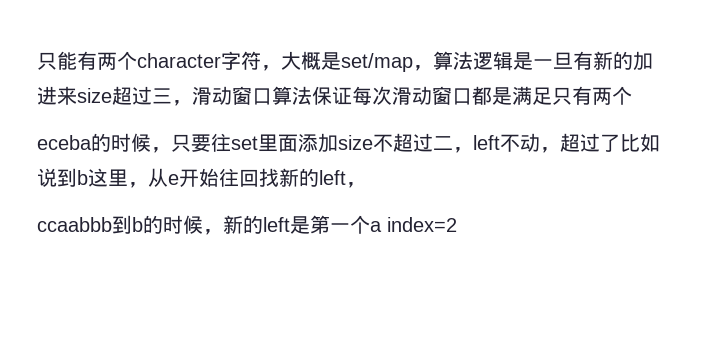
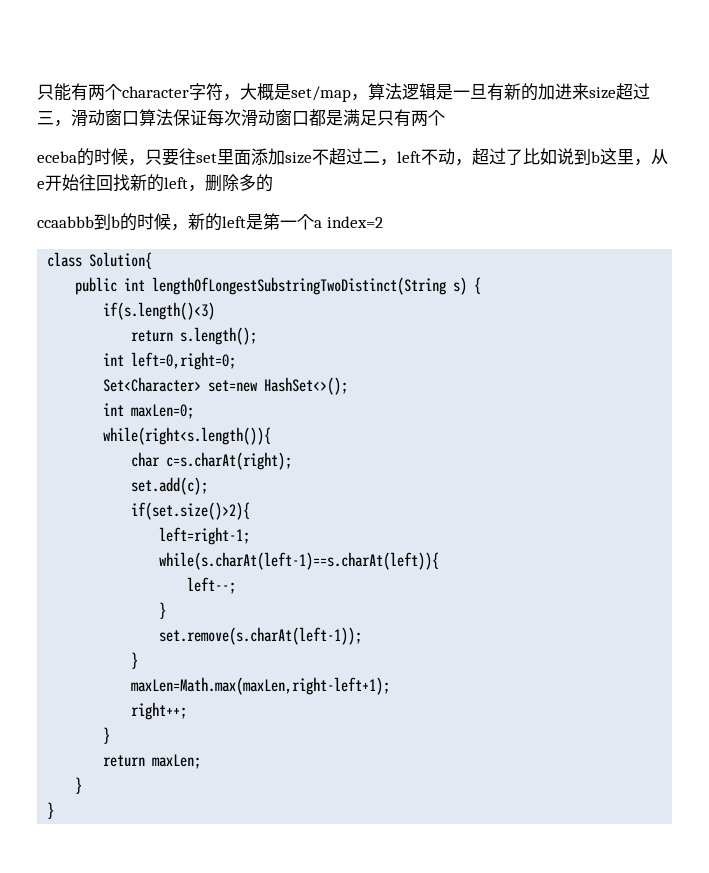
(366, 185) none -> [205,174,273,192] 删除多的
(457, 224) none -> [47,252,153,269] [75,277,482,295] [103,302,216,320] [131,327,258,345] [103,352,237,370] [103,377,349,395] [103,403,195,419] [103,427,272,445] [131,452,293,470] [131,477,209,495] [131,502,251,520] [159,527,251,545] [159,552,440,570] [187,577,237,594] [159,602,167,619] [159,627,363,645] [131,652,139,669] [131,677,391,695] [131,702,188,720] [103,727,111,744] [103,754,202,769] [75,777,83,794] [47,802,55,819] // class Solution{ // public int lengthOfLongestSubstringTwoDistinct(String s) { // if(s.length()<3) // return s.length(); // int left=0,right=0; // Set<Character> set=new HashSet<>(); // int maxLen=0; // while(right<s.length()){ // char c=s.charAt(right); // set.add(c); // if(set.size()>2){ // left=right-1; // while(s.charAt(left-1)==s.charAt(left)){ // left--; // } // set.remove(s.charAt(left-1)); // } // maxLen=Math.max(maxLen,right-left+1); // right++; // } // return maxLen; // } // }

